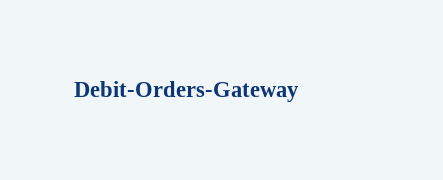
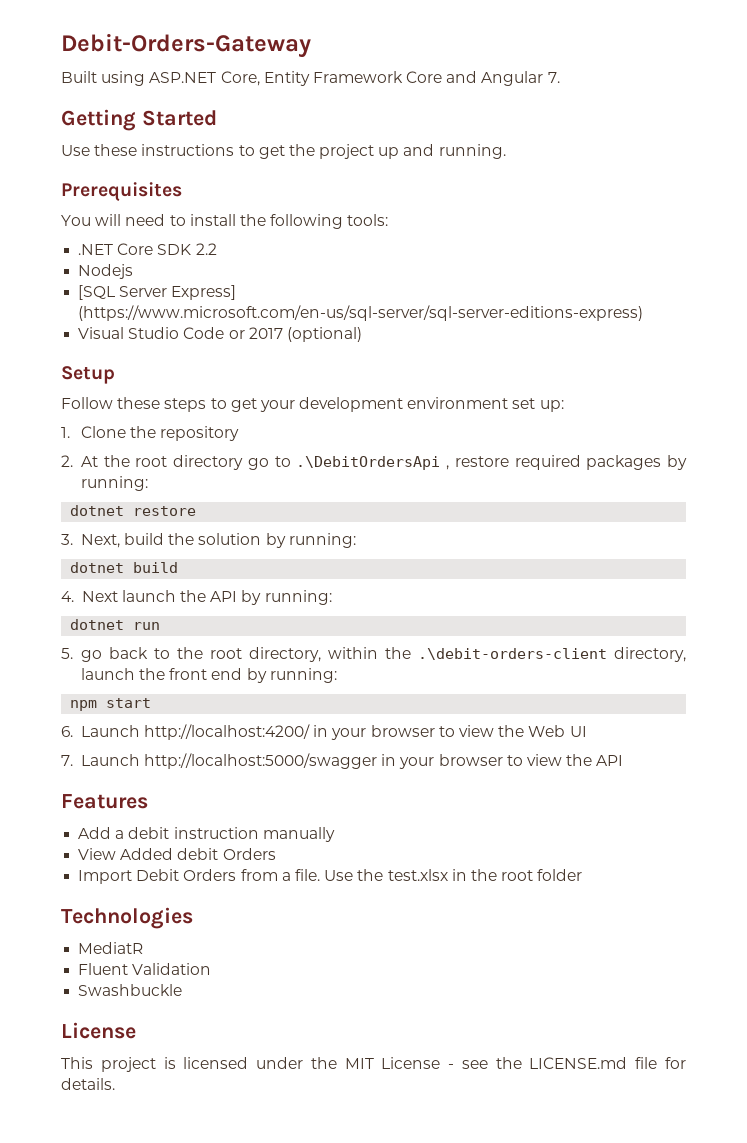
(299, 91) none -> [61,71,560,86] [61,109,217,131] [61,144,506,159] [61,182,182,201] [61,214,389,229] [78,243,217,255] [78,264,134,279] [78,285,237,300] [78,305,644,321] [78,327,362,342] [61,366,115,384] [61,397,564,412] [61,426,240,441] [61,455,687,470] [80,476,148,491] [70,505,197,516] [61,533,356,548] [70,562,179,573] [61,590,332,605] [70,619,161,630] [61,647,686,662] [80,668,337,683] [70,698,152,711] [61,724,587,740] [61,753,624,769] [61,794,148,809] [78,827,335,842] [78,848,276,860] [78,869,583,884] [61,907,193,929] [78,942,144,954] [78,963,212,975] [78,984,183,996] [61,1022,136,1039] [61,1057,686,1072] [61,1078,115,1090] // Built using ASP.NET Core, Entity Framework Core and Angular 7. // Getting Started // Use these instructions to get the project up and running. // Prerequisites // You will need to install the following tools: // .NET Core SDK 2.2 // Nodejs // [SQL Server Express] (https://www.microsoft.com/en-us/sql-server/sql-server-editions-express) // Visual Studio Code or 2017 (optional) // Setup // Follow these steps to get your development environment set up: // 1. Clone the repository // 2. At the root directory go to .\DebitOrdersApi , restore required packages by running: // dotnet restore // 3. Next, build the solution by running: // dotnet build // 4. Next launch the API by running: // dotnet run // 5. go back to the root directory, within the .\debit-orders-client directory, launch the front end by running: // npm start // 6. Launch http://localhost:4200/ in your browser to view the Web UI // 7. Launch http://localhost:5000/swagger in your browser to view the API // Features // Add a debit instruction manually // View Added debit Orders // Import Debit Orders from a file. Use the test.xlsx in the root folder // Technologies // MediatR // Fluent Validation // Swashbuckle // License // This project is licensed under the MIT License - see the LICENSE.md file for details.

